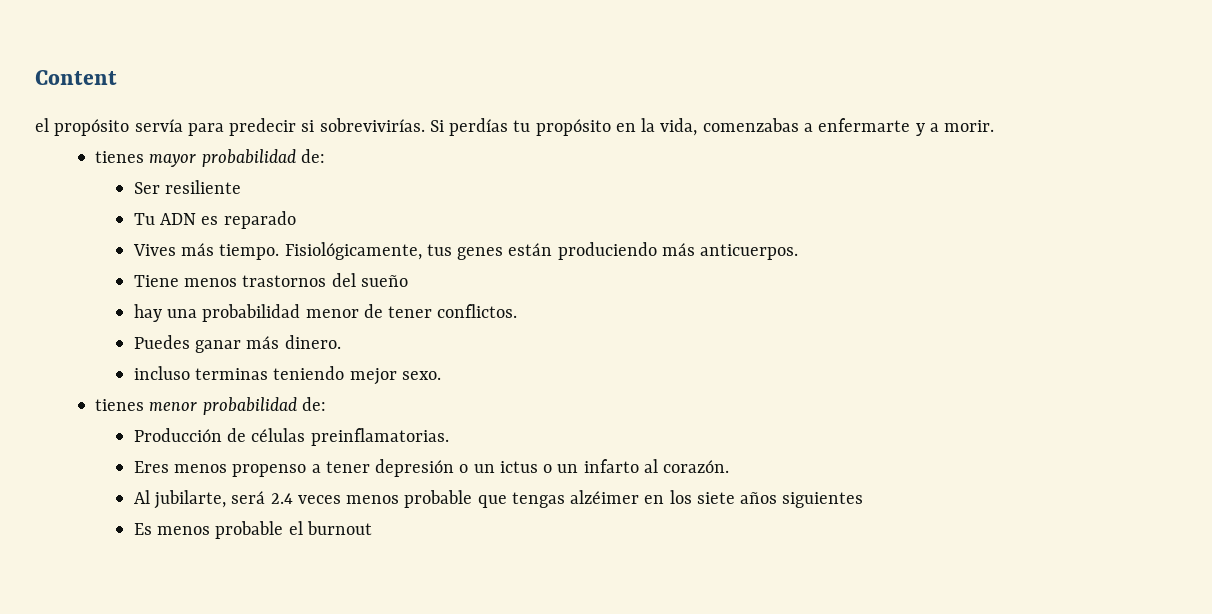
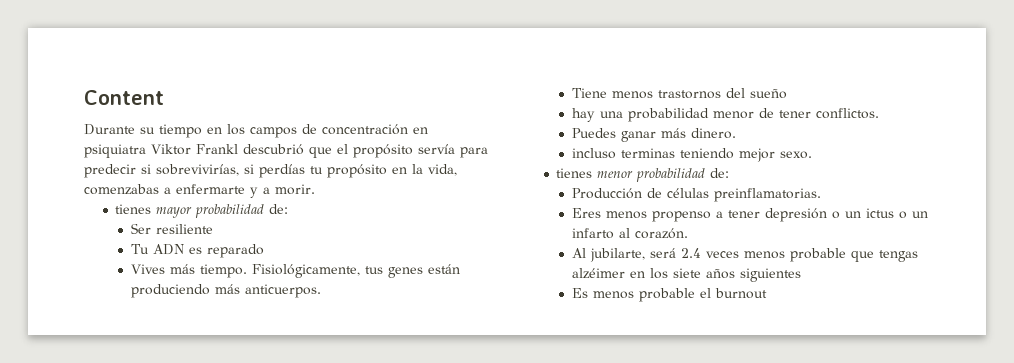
(117, 77) none -> [84,124,428,138] [84,144,332,158] Durante su tiempo en los campos de concentración en psiquiatra Viktor Frankl descubrió que
[319,118,444,132] sobrevivirías. Si -> [156,164,254,176] sobrevivirías, si

